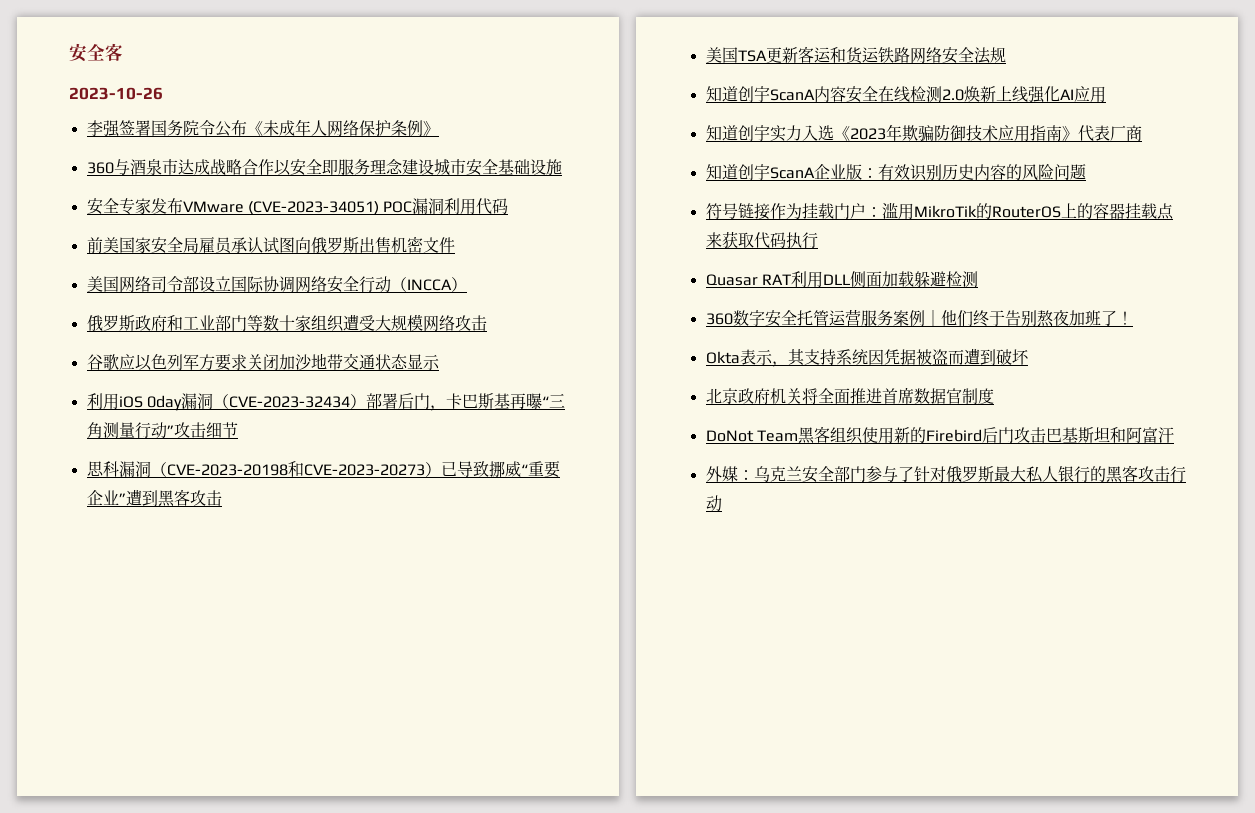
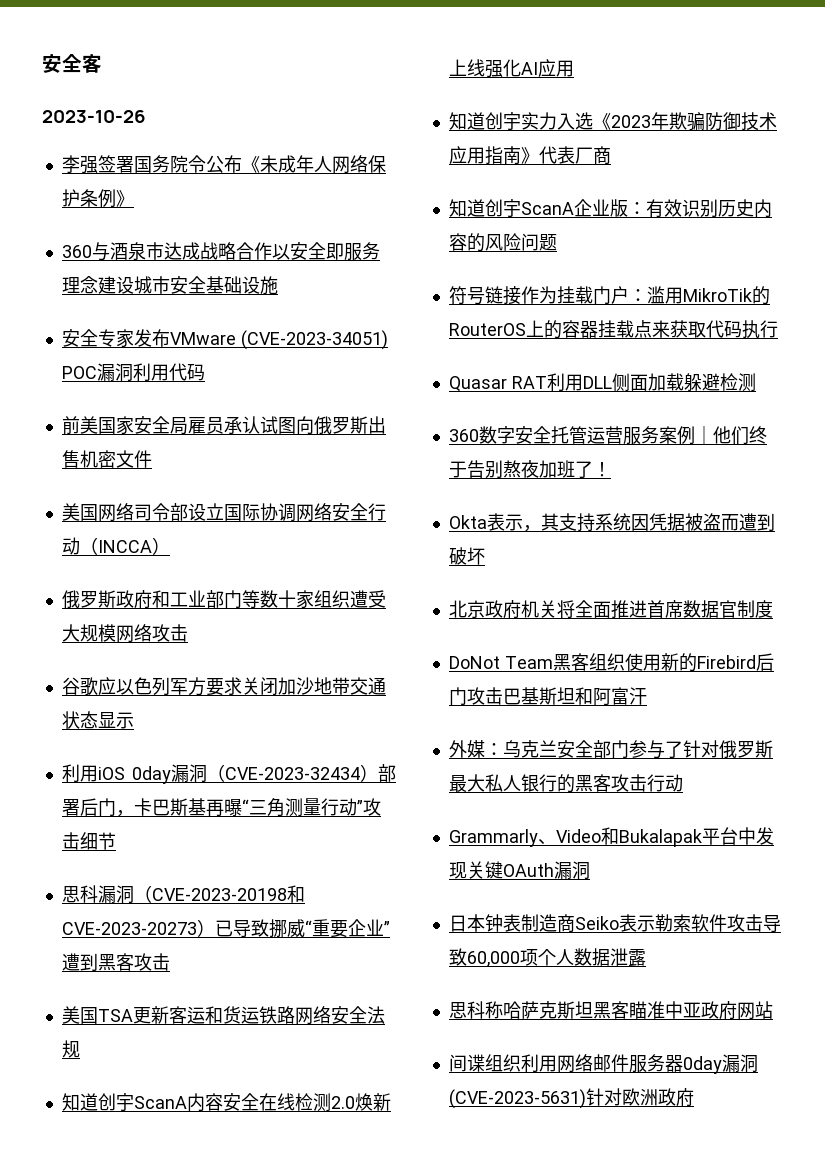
(722, 503) none -> [448,827,774,847] [448,861,590,879] [448,914,781,932] [448,948,646,967] [448,1001,773,1020] [448,1054,758,1074] [448,1088,694,1109] // Grammarly、Video和Bukalapak平台中发现关键OAuth漏洞 // 日本钟表制造商Seiko表示勒索软件攻击导致60,000项个人数据泄露 // 思科称哈萨克斯坦黑客瞄准中亚政府网站 // 间谍组织利用网络邮件服务器0day漏洞(CVE-2023-5631)针对欧洲政府

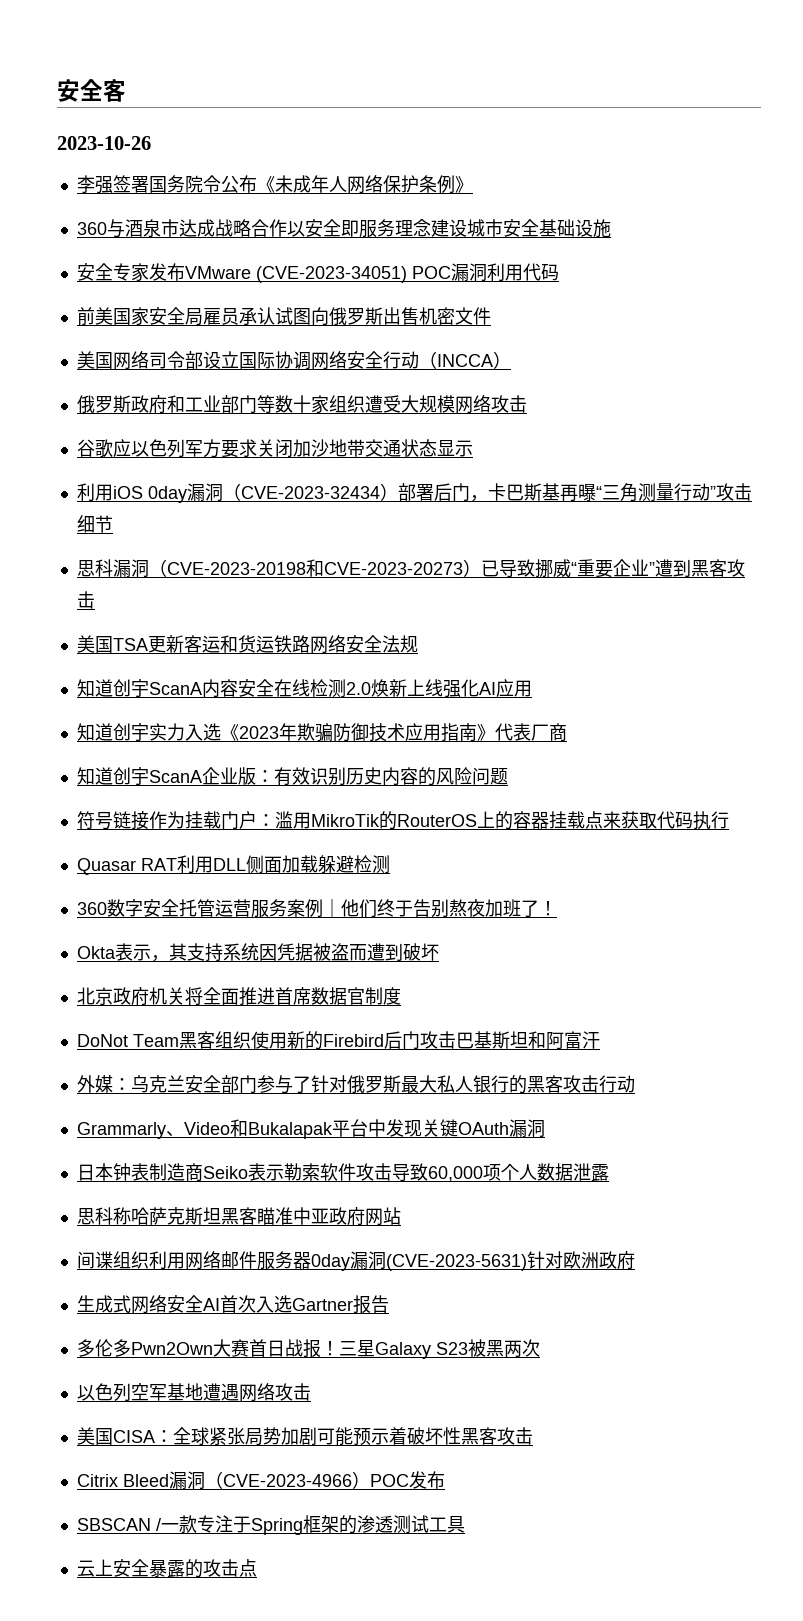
(694, 1097) none -> [76,1295,389,1314] [76,1339,540,1359] [76,1383,311,1402] [76,1427,533,1446] [76,1471,445,1489] [76,1515,465,1535] [76,1559,257,1578] // 生成式网络安全AI首次入选Gartner报告 // 多伦多Pwn2Own大赛首日战报！三星Galaxy S23被黑两次 // 以色列空军基地遭遇网络攻击 // 美国CISA：全球紧张局势加剧可能预示着破坏性黑客攻击 // Citrix Bleed漏洞（CVE-2023-4966）POC发布 // SBSCAN /一款专注于Spring框架的渗透测试工具 // 云上安全暴露的攻击点

